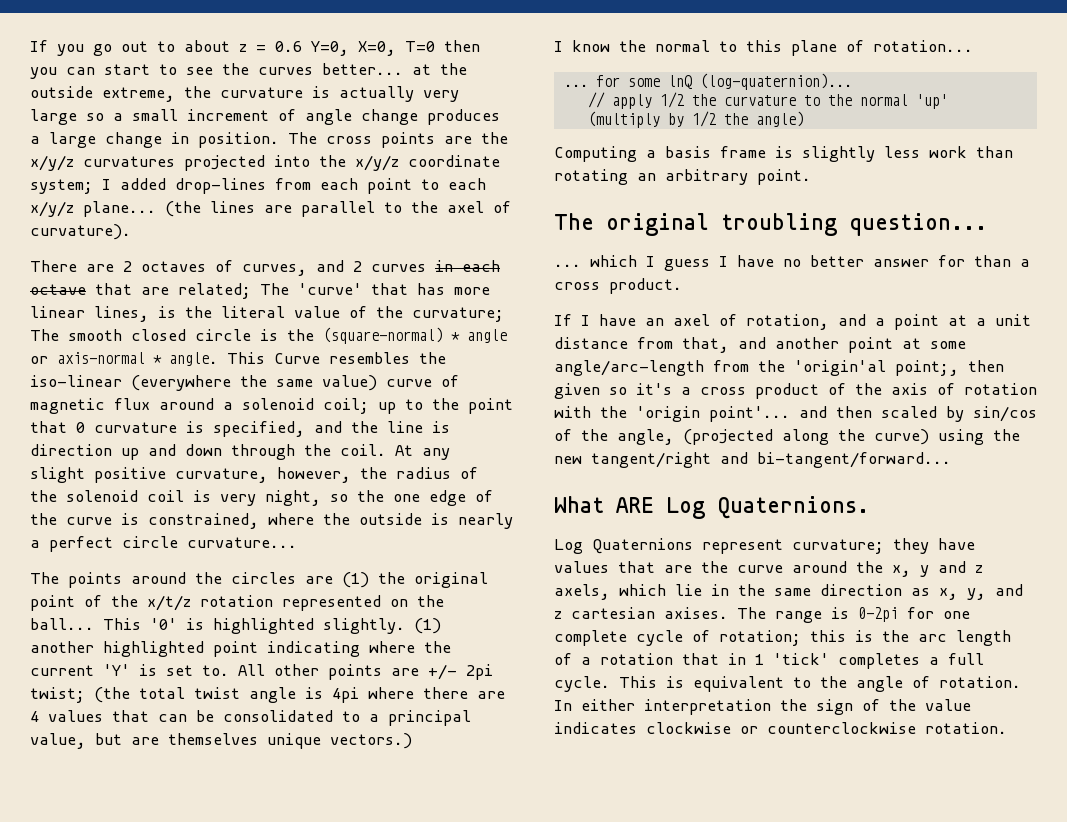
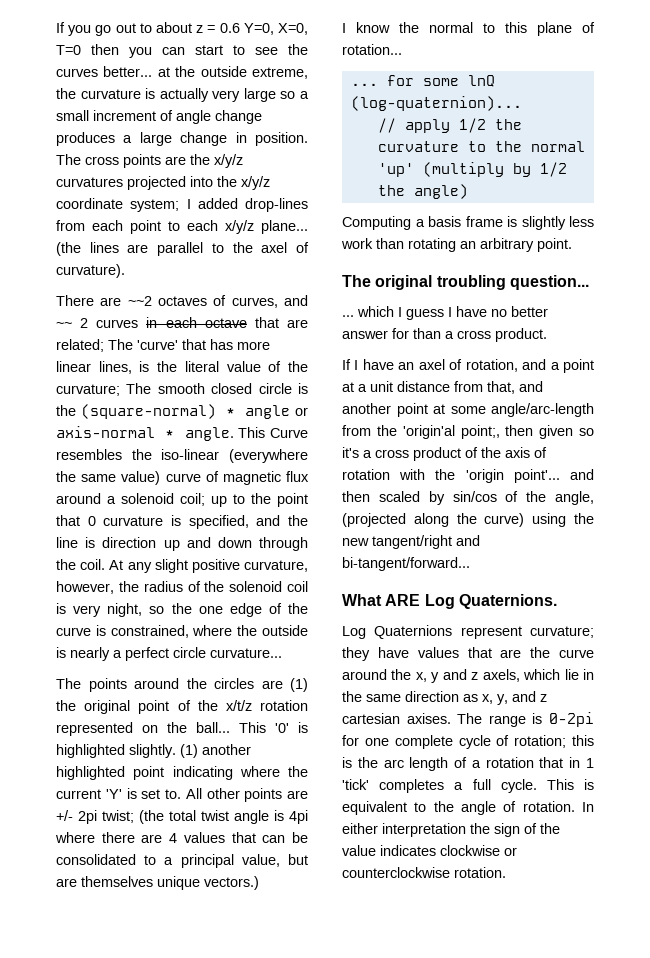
[123,261,132,272] 2 -> [127,296,152,306] ~~2
(344, 266) none -> [56,322,72,328] ~~

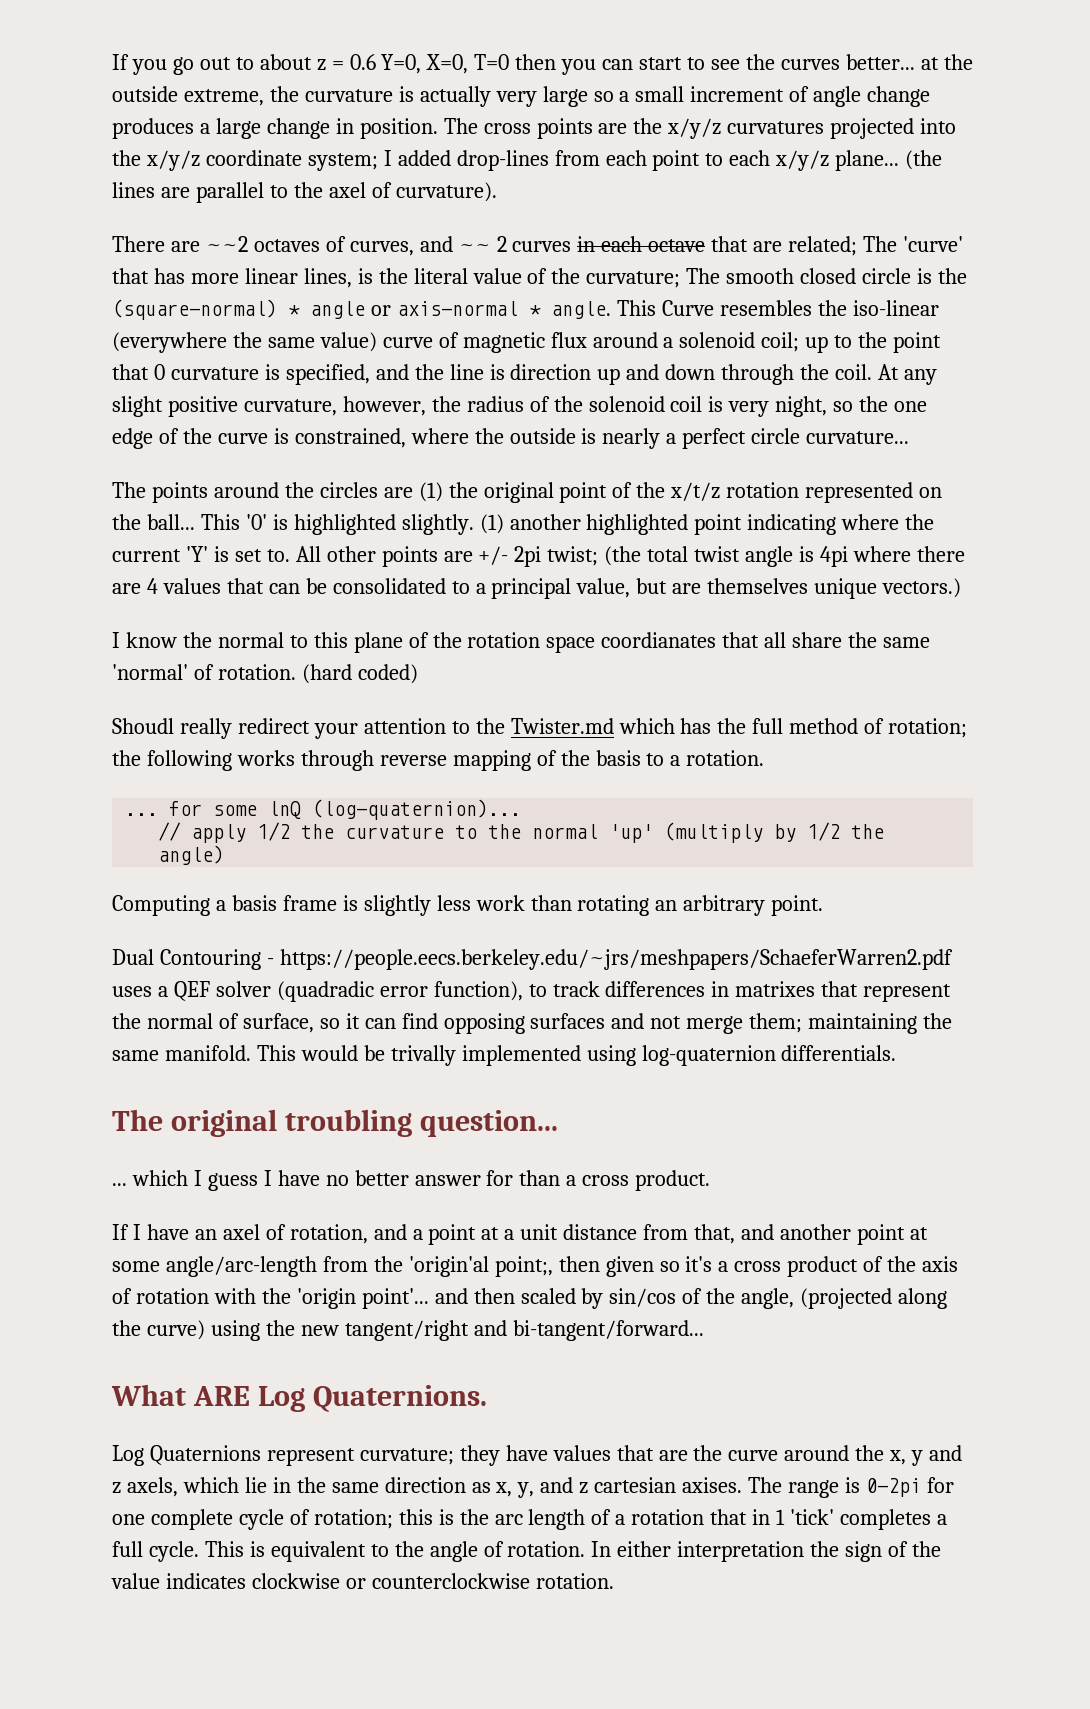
[342,44,402,55] rotation... -> [432,632,931,653] [112,664,418,684] [112,718,968,739] [112,750,765,771] the rotation space coordianates that all share the same 'normal' of rotation. (hard coded) // Shoudl really redirect your attention to the Twister.md which has the full method of rotation; the following works through reverse mapping of the basis to a rotation.
(572, 245) none -> [112,949,953,970] [112,981,952,1002] [112,1013,953,1034] [112,1045,897,1066] // Dual Contouring - https://people.eecs.berkeley.edu/~jrs/meshpapers/SchaeferWarren2.pdf uses a QEF solver (quadradic error function), to track differences in matrixes that represent the normal of surface, so it can find opposing surfaces and not merge them; maintaining the same manifold. This would be trivally implemented using log-quaternion differentials.

